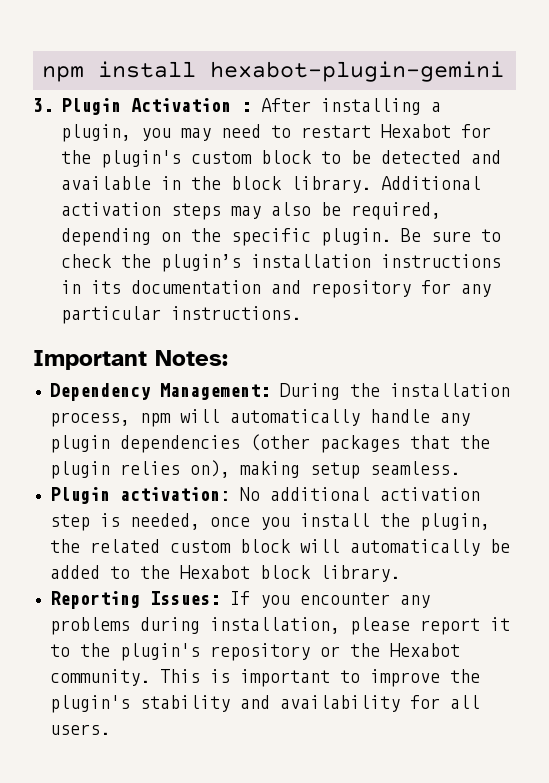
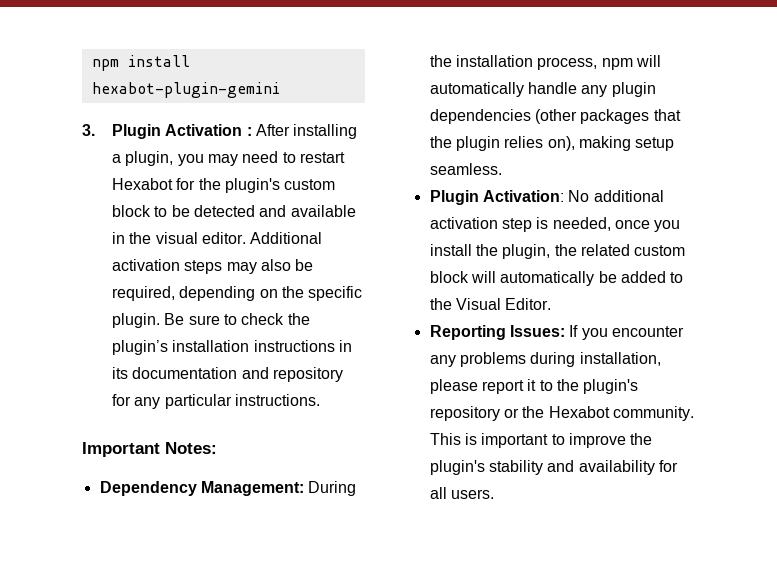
[231,176,372,193] block library. -> [155,232,247,244] visual editor.
[119,487,230,501] activation: -> [482,190,564,202] Activation:
[179,565,400,582] Hexabot block library. -> [455,298,552,310] Visual Editor.

